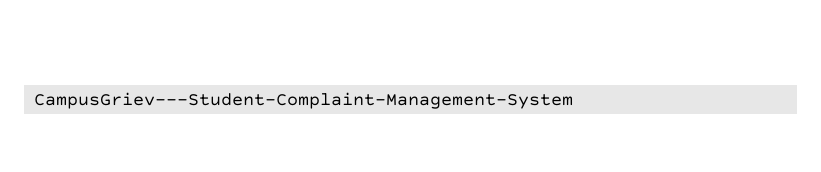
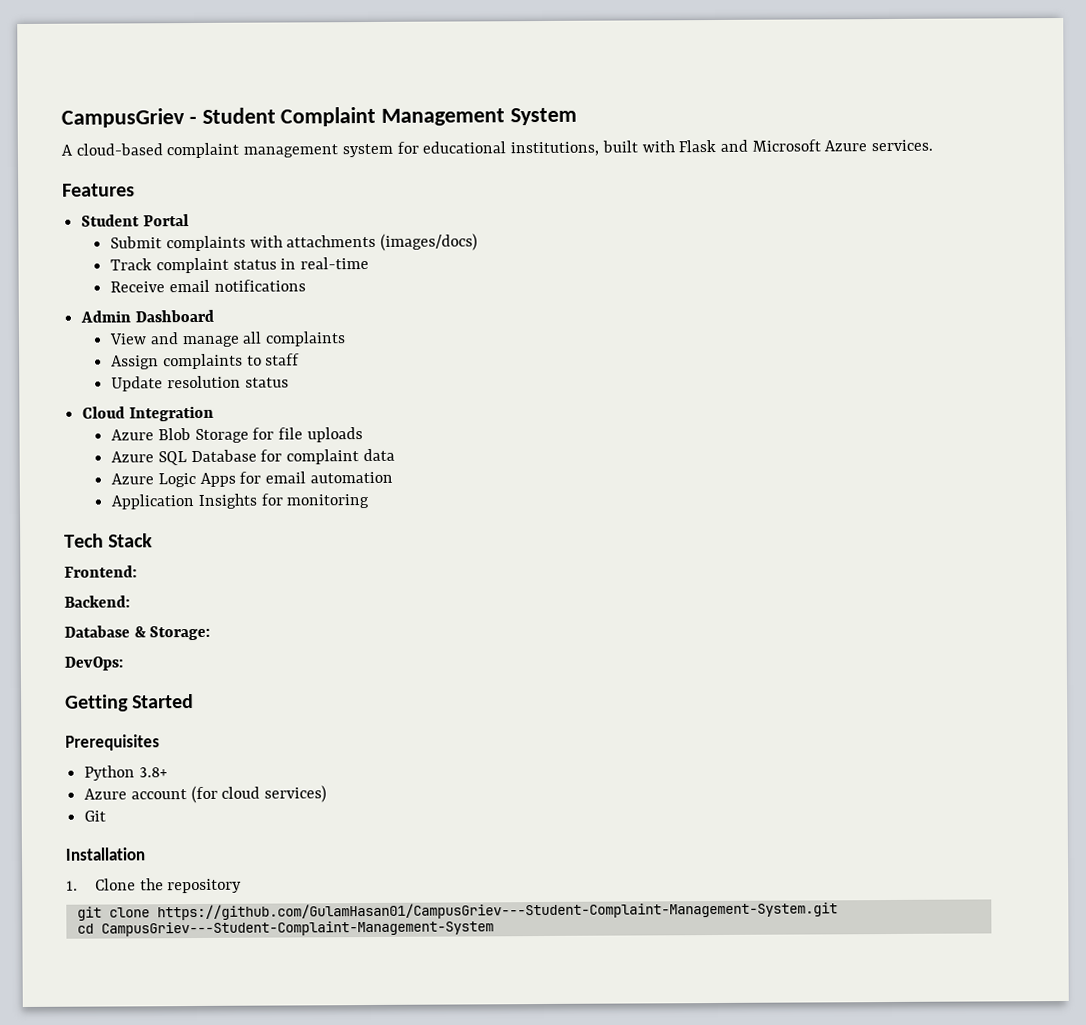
(34, 100) none -> [61,106,578,128] [61,139,934,159] [62,183,135,197] [81,214,189,227] [110,233,478,252] [110,257,369,274] [110,279,306,293] [80,309,214,323] [109,331,346,348] [111,353,301,370] [111,375,289,392] [82,405,214,422] [111,427,363,444] [111,448,395,466] [111,471,393,488] [111,493,370,510] [64,533,154,548] [64,565,137,578] [64,595,130,608] [64,625,211,641] [64,656,123,671] [65,694,195,712] [65,734,160,751] [84,765,168,781] [84,785,328,804] [84,810,107,822] [65,847,145,861] [66,878,243,894] [76,901,838,921] [76,923,94,934] CampusGriev - Student Complaint Management System // A cloud-based complaint management system for educational institutions, built with Flask and Microsoft Azure services. // Features // Student Portal // Submit complaints with attachments (images/docs) // Track complaint status in real-time // Receive email notifications // Admin Dashboard // View and manage all complaints // Assign complaints to staff // Update resolution status // Cloud Integration // Azure Blob Storage for file uploads // Azure SQL Database for complaint data // Azure Logic Apps for email automation // Application Insights for monitoring // Tech Stack // Frontend: // Backend: // Database & Storage: // DevOps: // Getting Started // Prerequisites // Python 3.8+ // Azure account (for cloud services) // Git // Installation // 1. Clone the repository // git clone https://github.com/GulamHasan01/CampusGriev---Student-Complaint-Management-System.git // cd

